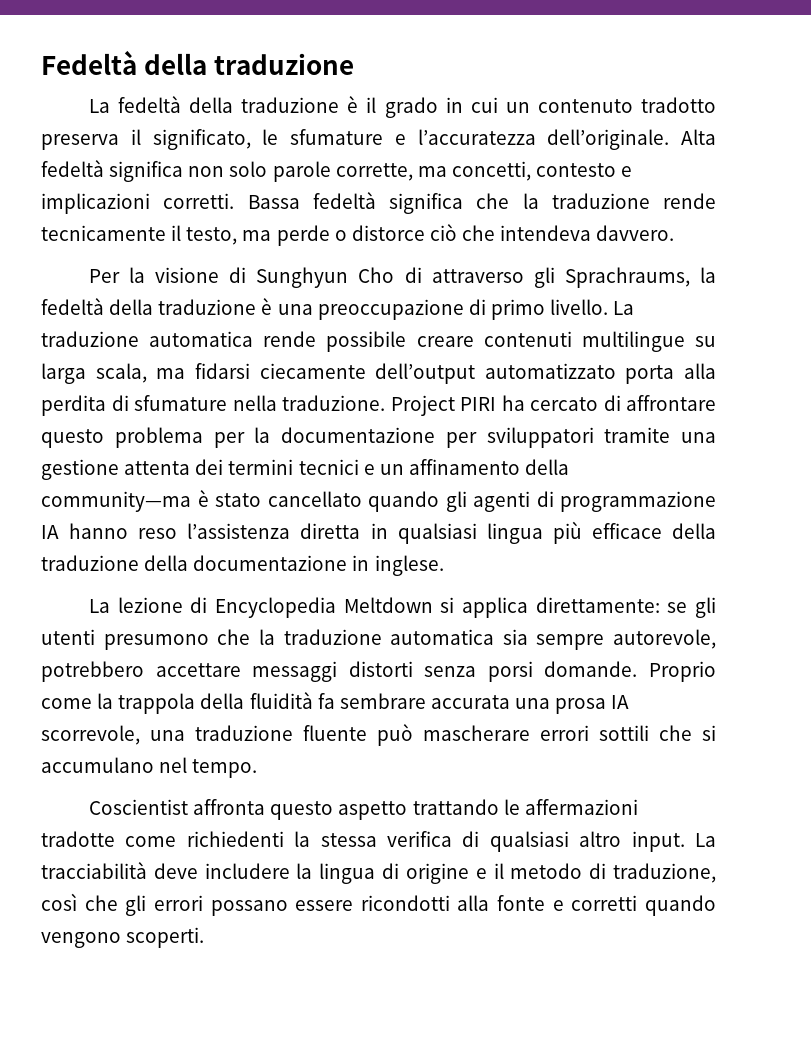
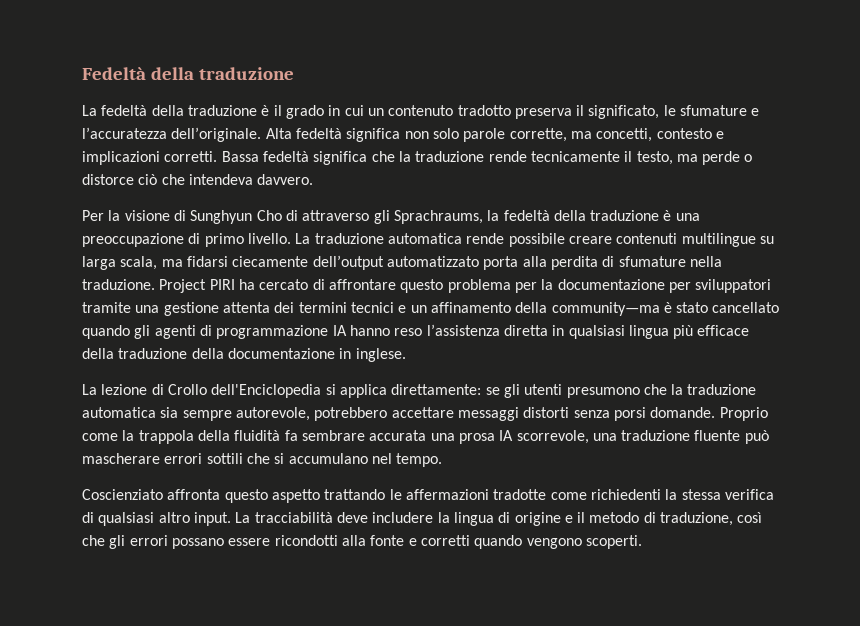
[214,597,433,618] Encyclopedia Meltdown -> [167,384,322,398] Crollo dell'Enciclopedia
[88,799,188,815] Coscientist -> [82,489,163,500] Coscienziato

